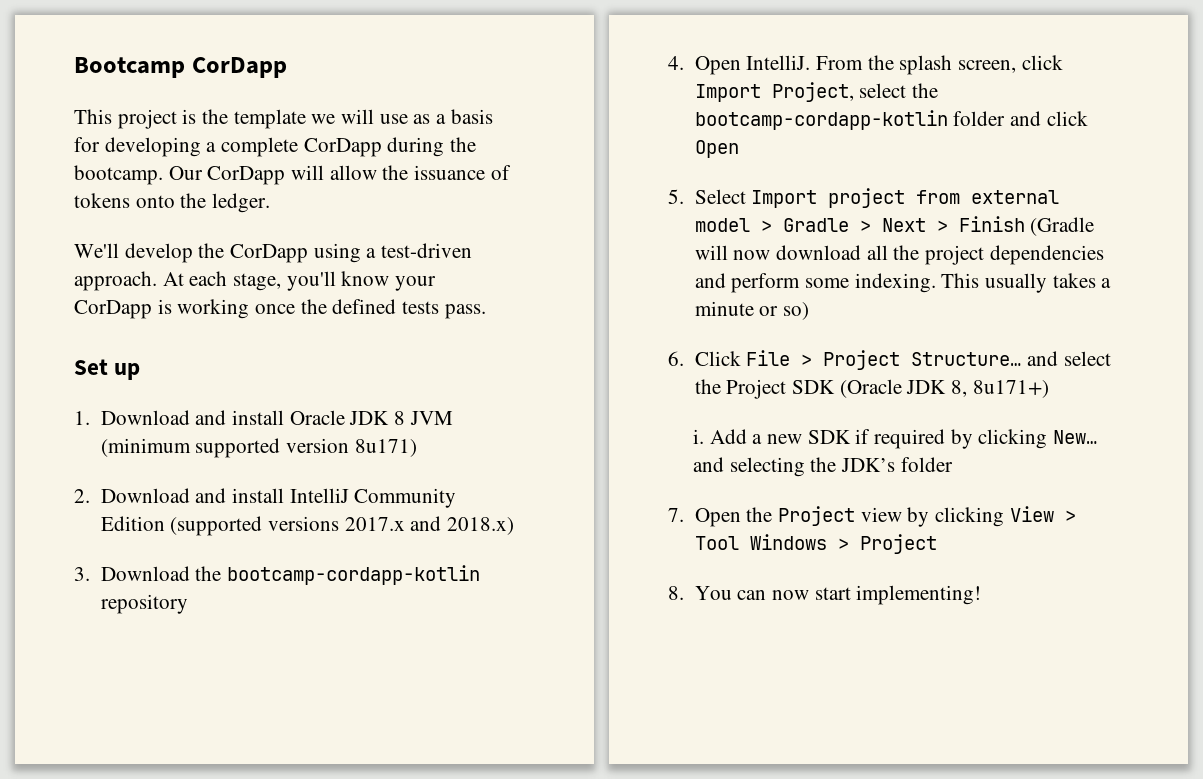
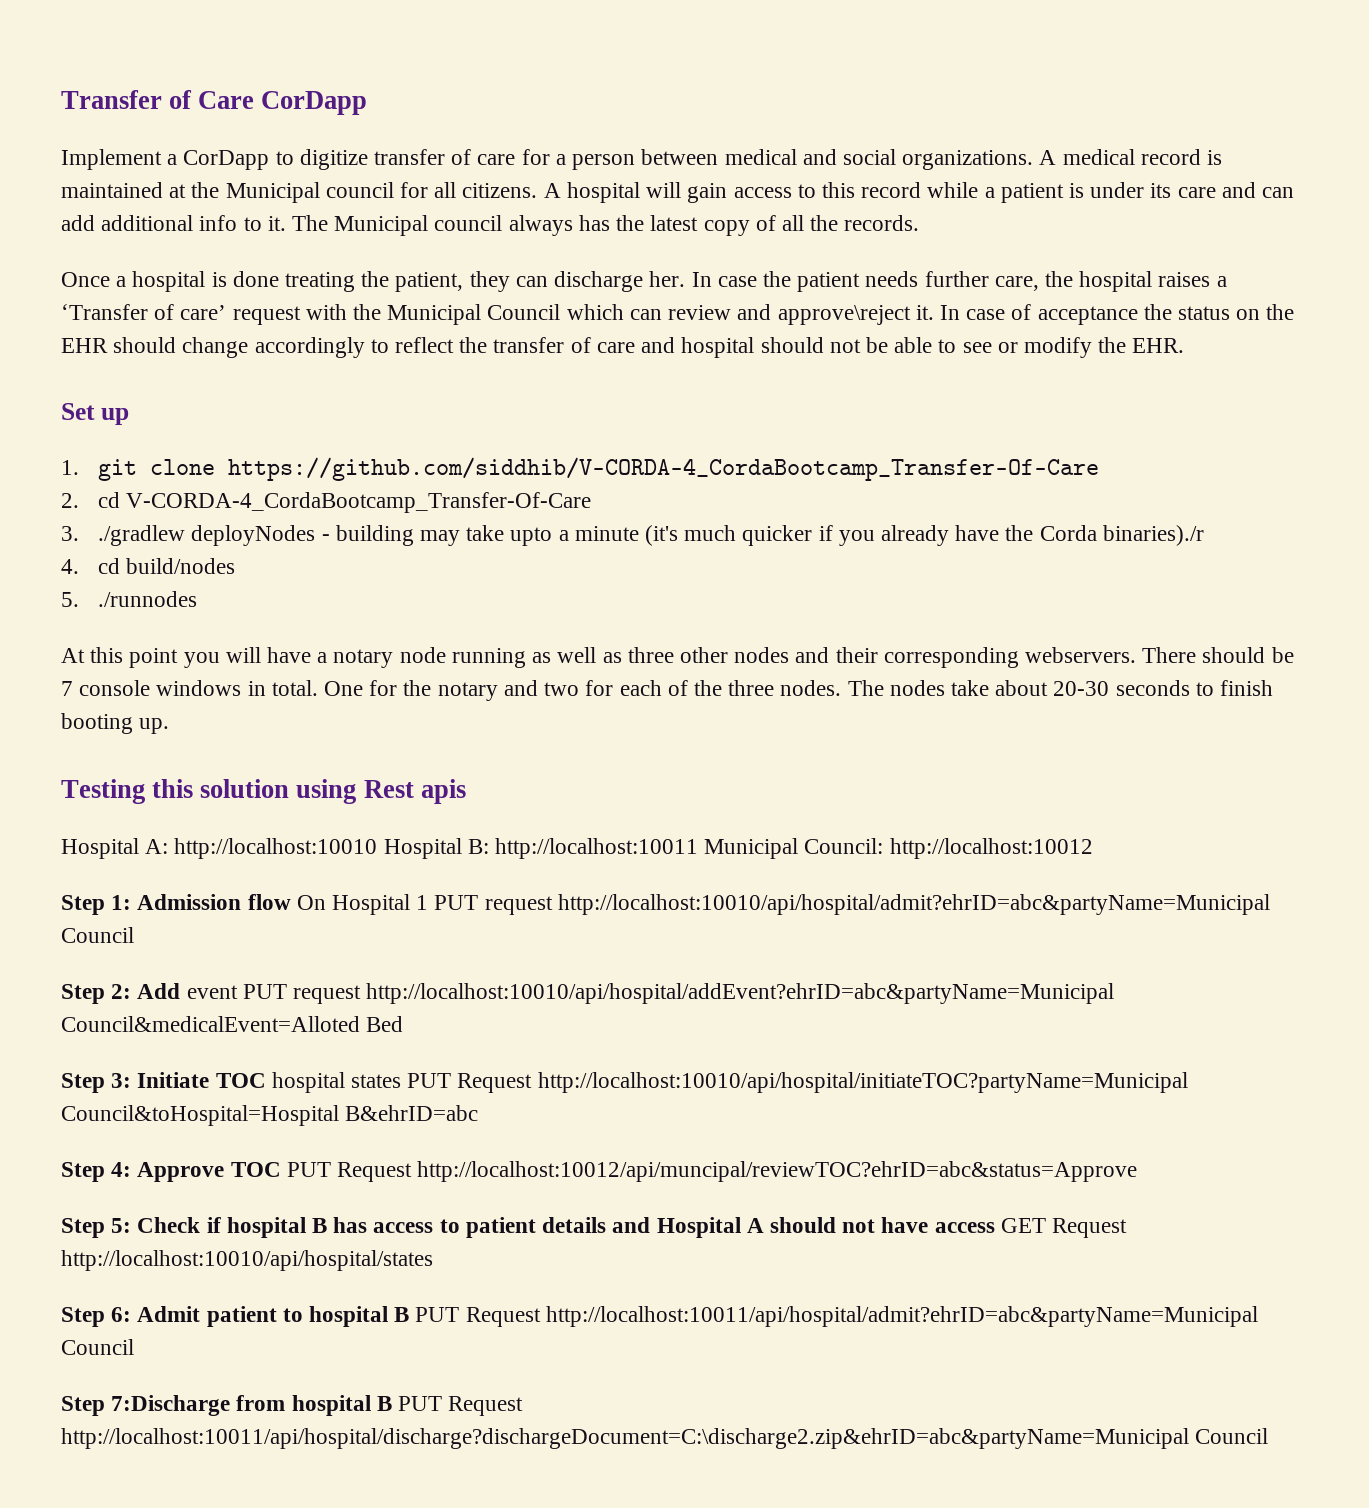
[74,57,287,78] [74,109,493,129] [74,137,477,157] [74,165,511,185] [74,193,271,213] [74,243,473,263] [74,271,437,291] [74,299,486,319] [74,359,141,380] [74,410,453,425] [100,438,417,458] [74,488,457,508] [100,516,514,536] [74,565,480,585] [100,594,188,614] [668,55,1063,75] [694,82,938,102] [694,110,1088,130] [694,140,739,158] [668,188,1060,208] [694,216,1095,236] [694,245,1104,265] [694,273,1112,293] [694,301,809,320] [668,350,1111,370] [694,379,1049,399] [693,429,1098,449] [693,457,953,477] [668,506,1076,527] [694,534,937,554] [668,585,982,605] Bootcamp CorDapp // This project is the template we will use as a basis for developing a complete CorDapp during the bootcamp. Our CorDapp will allow the issuance of tokens onto the ledger. // We'll develop the CorDapp using a test-driven approach. At each stage, you'll know your CorDapp is working once the defined tests pass. // Set up // 1. Download and install Oracle JDK 8 JVM (minimum supported version 8u171) // 2. Download and install IntelliJ Community Edition (supported versions 2017.x and 2018.x) // 3. Download the bootcamp-cordapp-kotlin repository // 4. Open IntelliJ. From the splash screen, click Import Project, select the bootcamp-cordapp-kotlin folder and click Open // 5. Select Import project from external model > Gradle > Next > Finish (Gradle will now download all the project dependencies and perform some indexing. This usually takes a minute or so) // 6. Click File > Project Structure… and select the Project SDK (Oracle JDK 8, 8u171+) // i. Add a new SDK if required by clicking New… and selecting the JDK’s folder // 7. Open the Project view by clicking View > Tool Windows > Project // 8. You can now start implementing! -> [61,90,368,115] [61,149,1222,170] [61,182,1295,203] [61,215,920,236] [61,271,1227,292] [61,304,1295,325] [61,337,1185,358] [61,403,129,425] [61,457,1100,481] [61,492,592,513] [61,525,1204,546] [61,558,236,574] [61,591,198,607] [61,647,1294,668] [61,680,1274,701] [61,713,170,734] [61,779,466,804] [61,838,1093,859] [61,894,1270,915] [61,927,134,943] [61,983,1115,1004] [61,1016,404,1032] [61,1072,1188,1093] [61,1105,479,1126] [61,1161,1138,1182] [61,1217,1127,1238] [61,1250,433,1271] [61,1306,1258,1327] [61,1339,134,1355] [61,1395,524,1416] [61,1428,1269,1449] Transfer of Care CorDapp // Implement a CorDapp to digitize transfer of care for a person between medical and social organizations. A medical record is maintained at the Municipal council for all citizens. A hospital will gain access to this record while a patient is under its care and can add additional info to it. The Municipal council always has the latest copy of all the records. // Once a hospital is done treating the patient, they can discharge her. In case the patient needs further care, the hospital raises a ‘Transfer of care’ request with the Municipal Council which can review and approve\reject it. In case of acceptance the status on the EHR should change accordingly to reflect the transfer of care and hospital should not be able to see or modify the EHR. // Set up // 1. git clone https://github.com/siddhib/V-CORDA-4_CordaBootcamp_Transfer-Of-Care // 2. cd V-CORDA-4_CordaBootcamp_Transfer-Of-Care // 3. ./gradlew deployNodes - building may take upto a minute (it's much quicker if you already have the Corda binaries)./r // 4. cd build/nodes // 5. ./runnodes // At this point you will have a notary node running as well as three other nodes and their corresponding webservers. There should be 7 console windows in total. One for the notary and two for each of the three nodes. The nodes take about 20-30 seconds to finish booting up. // Testing this solution using Rest apis // Hospital A: http://localhost:10010 Hospital B: http://localhost:10011 Municipal Council: http://localhost:10012 // Step 1: Admission flow On Hospital 1 PUT request http://localhost:10010/api/hospital/admit?ehrID=abc&partyName=Municipal Council // Step 2: Add event PUT request http://localhost:10010/api/hospital/addEvent?ehrID=abc&partyName=Municipal Council&medicalEvent=Alloted Bed // Step 3: Initiate TOC hospital states PUT Request http://localhost:10010/api/hospital/initiateTOC?partyName=Municipal Council&toHospital=Hospital B&ehrID=abc // Step 4: Approve TOC PUT Request http://localhost:10012/api/muncipal/reviewTOC?ehrID=abc&status=Approve // Step 5: Check if hospital B has access to patient details and Hospital A should not have access GET Request http://localhost:10010/api/hospital/states // Step 6: Admit patient to hospital B PUT Request http://localhost:10011/api/hospital/admit?ehrID=abc&partyName=Municipal Council // Step 7:Discharge from hospital B PUT Request http://localhost:10011/api/hospital/discharge?dischargeDocument=C:\discharge2.zip&ehrID=abc&partyName=Municipal Council

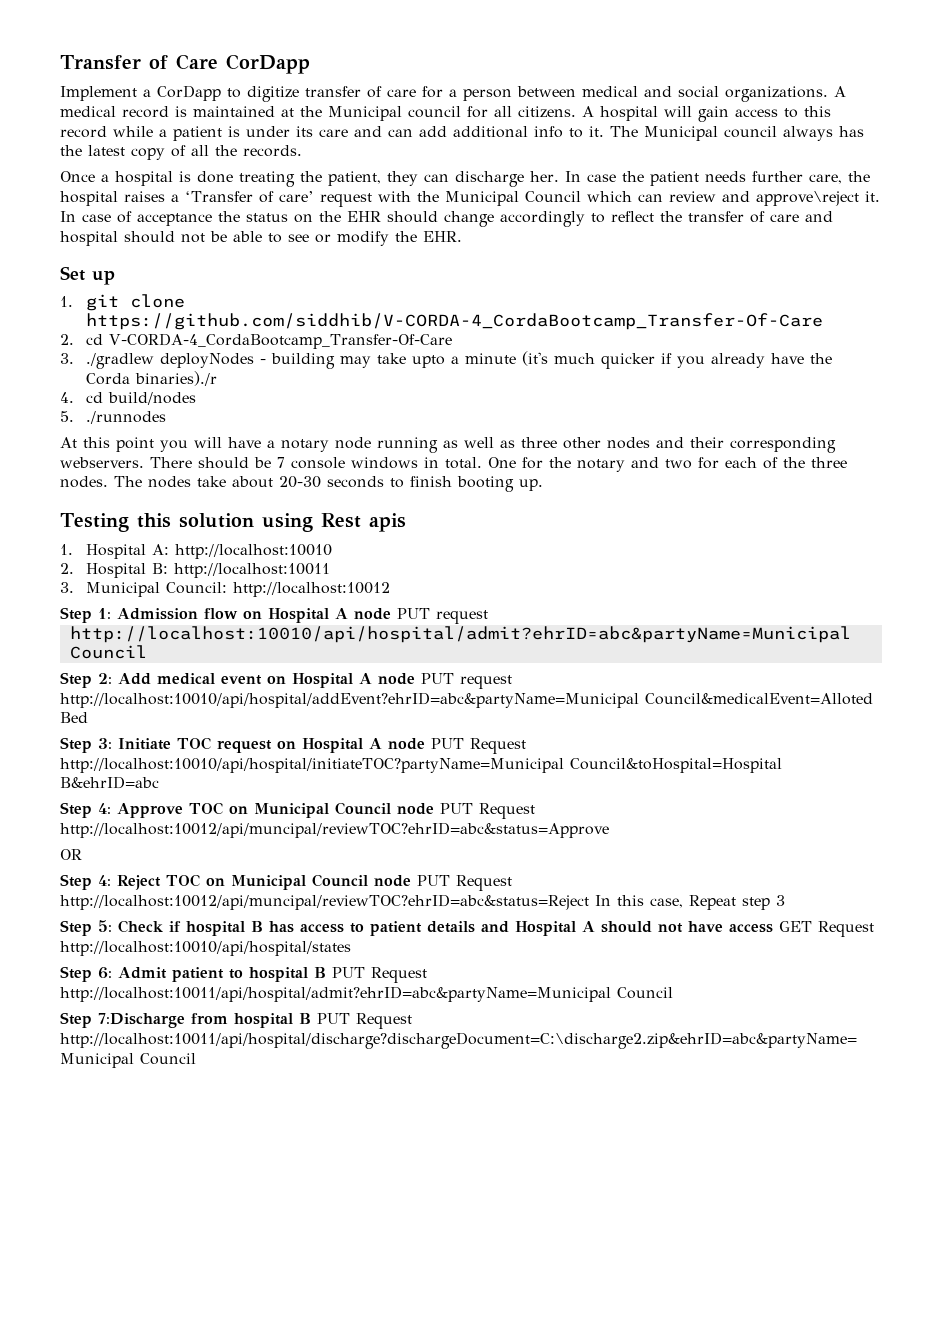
(466, 791) none -> [60,544,73,555] 1.
(378, 848) none -> [60,563,74,574] // 2.
(699, 848) none -> [60,582,74,593] // 3.
[296,894,553,915] On Hospital 1 PUT request -> [243,608,488,624] on Hospital A node PUT request //
[186,985,238,999] event -> [157,673,415,688] medical event on Hospital A node
[271,1072,402,1093] hospital states -> [217,738,425,753] request on Hospital A node
(281, 1169) none -> [229,802,434,818] on Municipal Council node
(1138, 1171) none -> [60,849,82,860] [60,874,512,891] [60,894,785,910] // OR // Step 4: Reject TOC on Municipal Council node PUT Request http://localhost:10012/api/muncipal/reviewTOC?ehrID=abc&status=Reject In this case, Repeat step 3

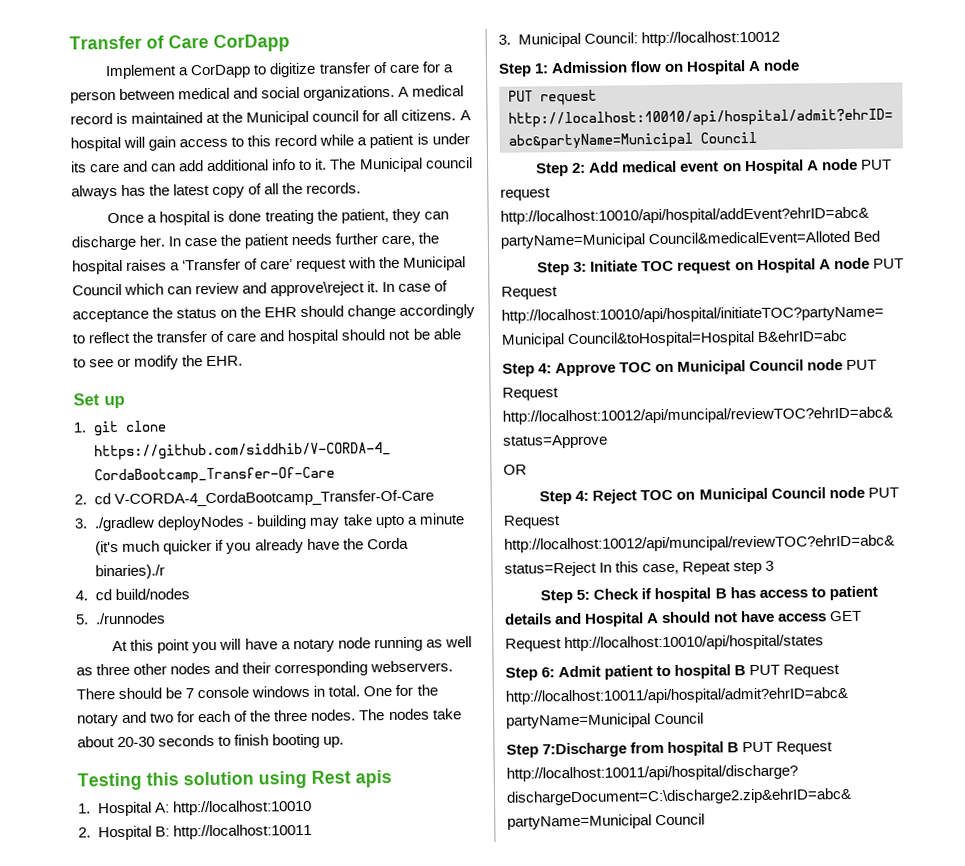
(391, 614) none -> (801, 65) //

